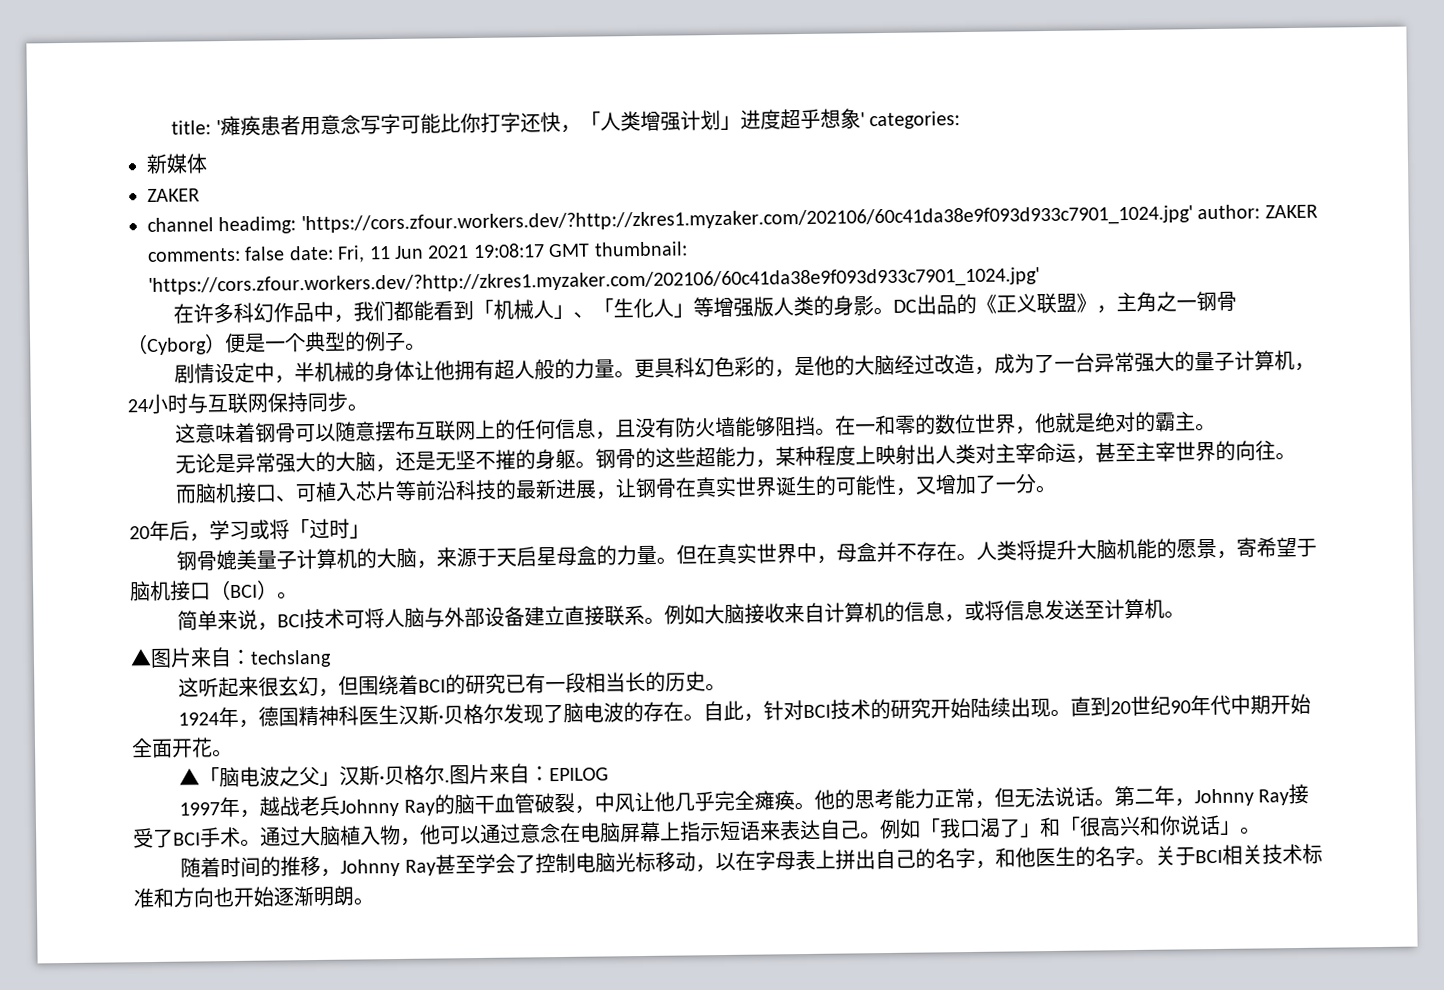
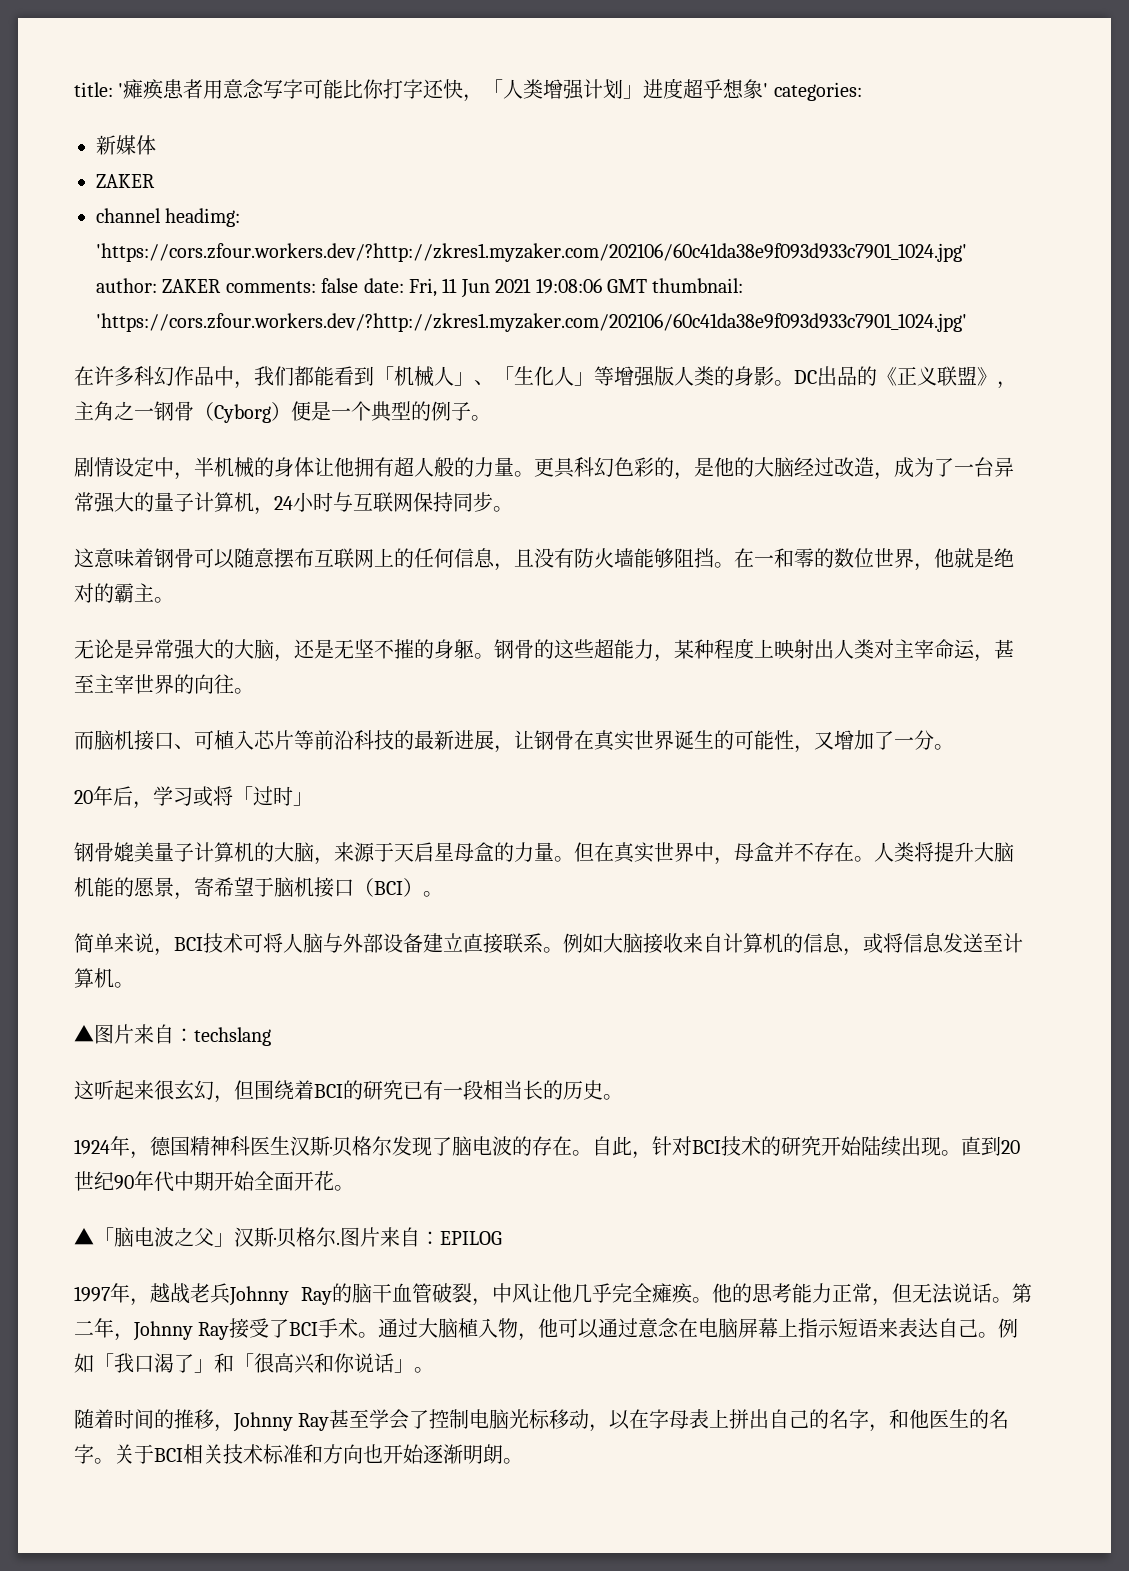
[472,243,545,259] 19:08:17 -> [535,278,602,294] 19:08:06

